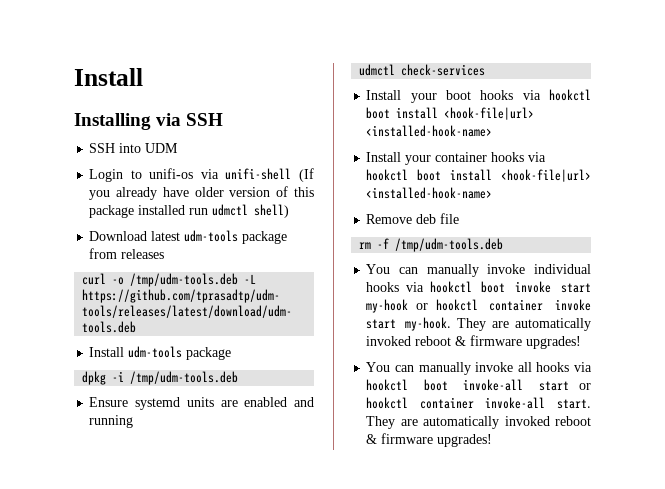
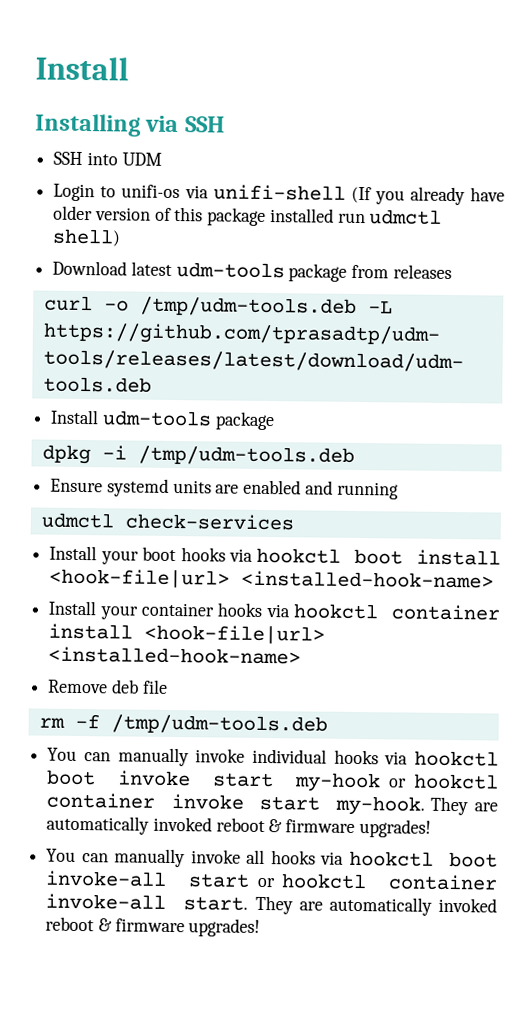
[417,169,442,181] boot -> [390,604,500,621] container

